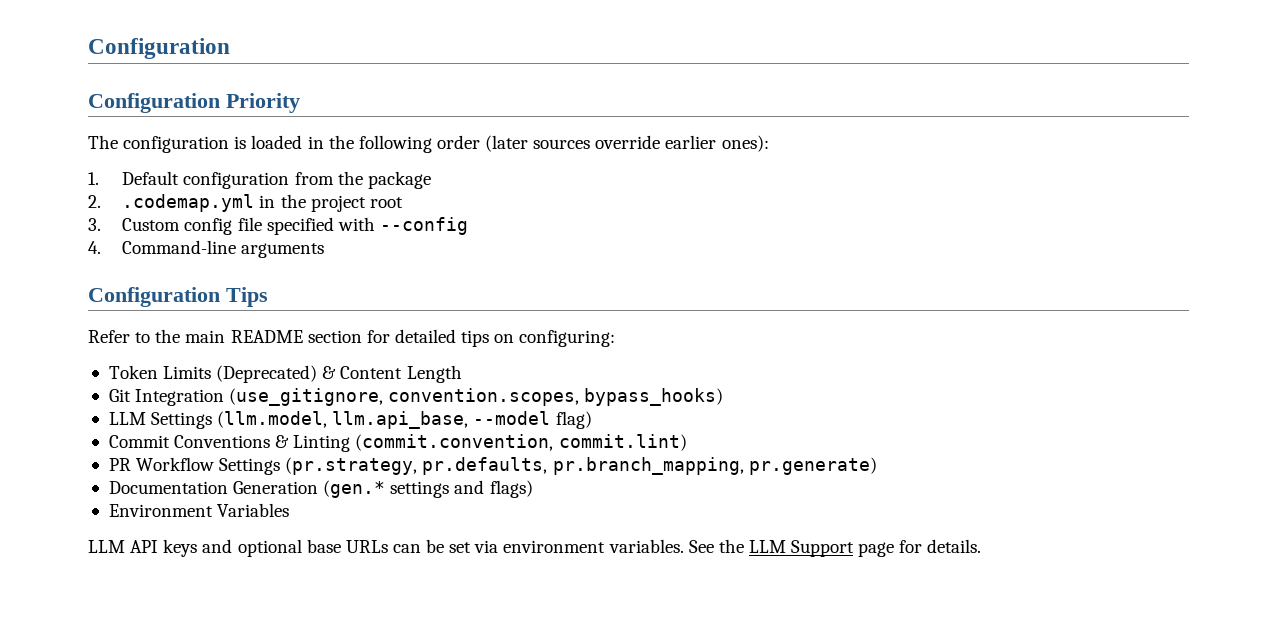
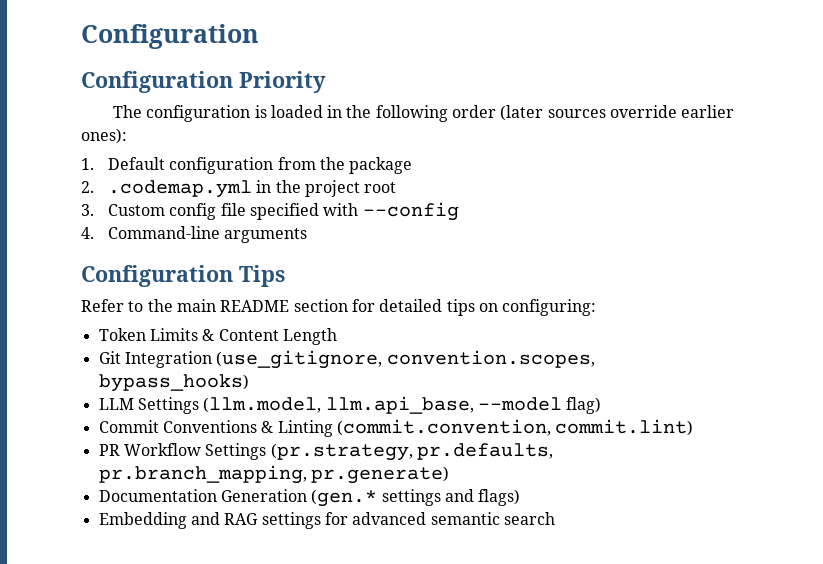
[216,365,318,383] (Deprecated) -> (198, 334) none
[108,503,290,517] [88,539,982,557] Environment Variables // LLM API keys and optional base URLs can be set via environment variables. See the LLM Support page for details. -> [98,512,555,529] Embedding and RAG settings for advanced semantic search

